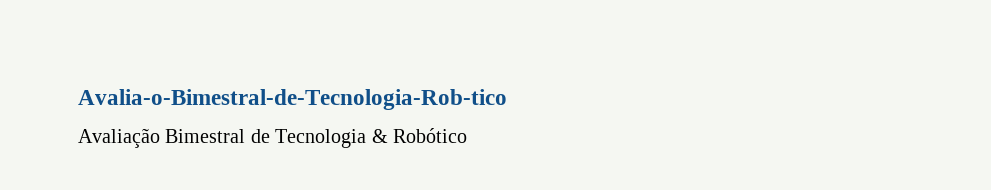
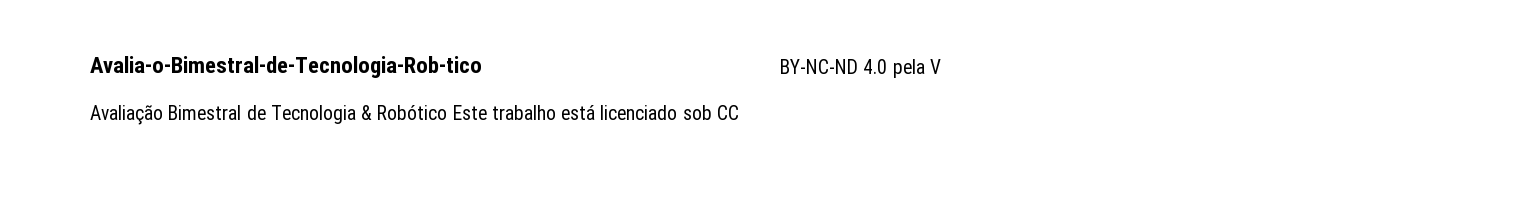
(467, 135) none -> [452,105,739,120] [780,59,941,78] Este trabalho está licenciado sob CC BY-NC-ND 4.0 pela V

